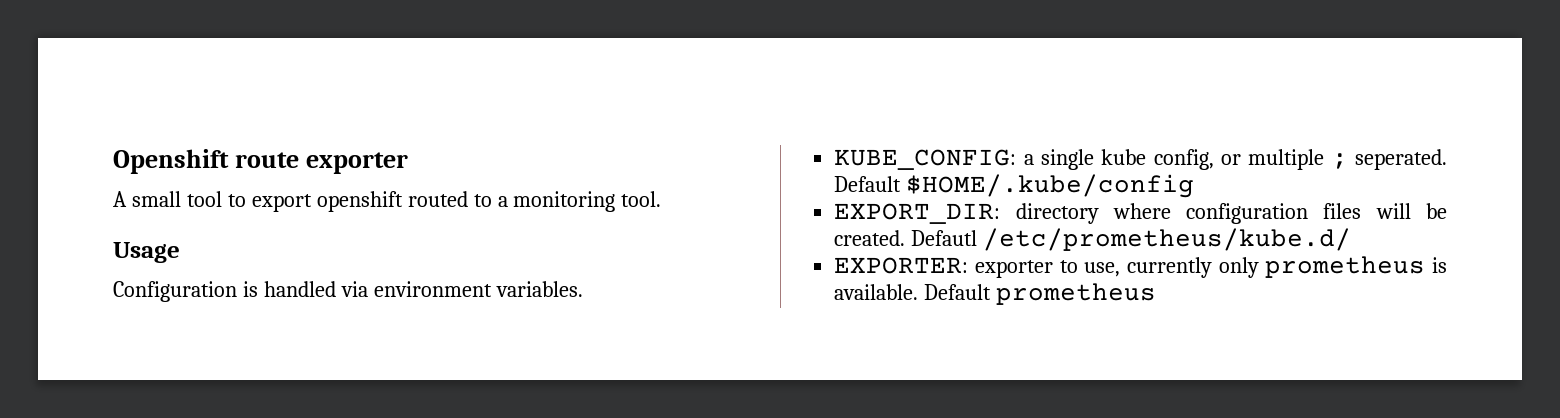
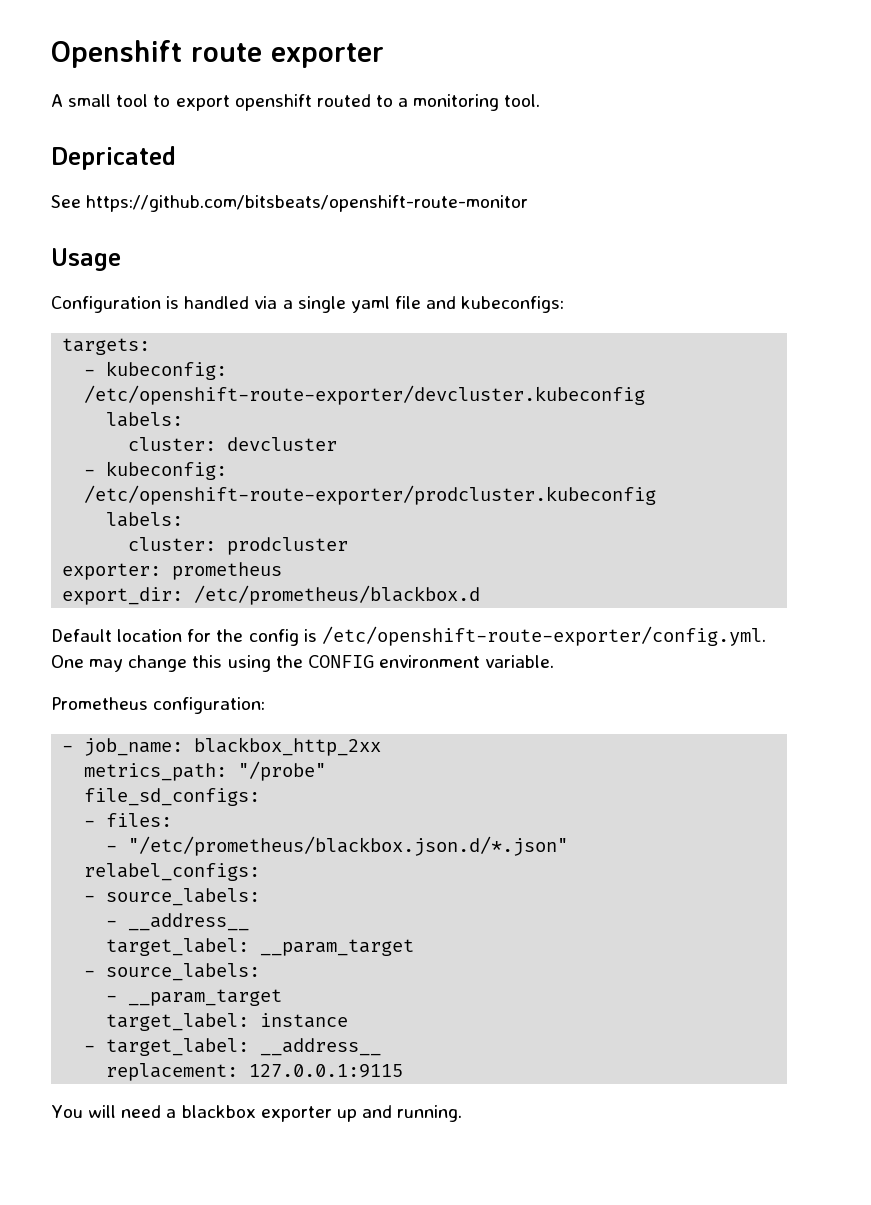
(662, 199) none -> [51,146,176,170] [51,195,529,212] // Depricated // See https://github.com/bitsbeats/openshift-route-monitor
[373,281,583,297] [834,149,1447,170] [834,174,1195,198] [834,203,1447,224] [834,228,1352,251] [834,256,1447,278] [834,283,1157,305] environment variables. // KUBE_CONFIG: a single kube config, or multiple ; seperated. Default $HOME/.kube/config // EXPORT_DIR: directory where configuration files will be created. Defautl /etc/prometheus/kube.d/ // EXPORTER: exporter to use, currently only prometheus is available. Default prometheus -> [282,296,565,313] [62,338,151,355] [84,361,228,380] [84,385,646,405] [106,412,184,427] [128,437,338,451] [84,461,228,480] [84,485,657,505] [106,512,184,527] [128,537,349,555] [62,562,283,580] [62,585,481,605] [51,626,766,646] [51,655,555,672] [51,697,266,714] [62,737,382,756] [84,761,327,781] [84,788,261,806] [84,813,173,827] [106,836,569,856] [84,863,261,881] [84,888,261,906] [106,913,250,931] [106,938,415,956] [84,963,261,981] [106,989,283,1006] [106,1013,349,1031] [84,1038,382,1056] [106,1063,404,1081] [51,1105,463,1122] a single yaml file and kubeconfigs: // targets: // - kubeconfig: /etc/openshift-route-exporter/devcluster.kubeconfig // labels: // cluster: devcluster // - kubeconfig: /etc/openshift-route-exporter/prodcluster.kubeconfig // labels: // cluster: prodcluster // exporter: prometheus // export_dir: /etc/prometheus/blackbox.d // Default location for the config is /etc/openshift-route-exporter/config.yml. One may change this using the CONFIG environment variable. // Prometheus configuration: // - job_name: blackbox_http_2xx // metrics_path: "/probe" // file_sd_configs: // - files: // - "/etc/prometheus/blackbox.json.d/*.json" // relabel_configs: // - source_labels: // - __address__ // target_label: __param_target // - source_labels: // - __param_target // target_label: instance // - target_label: __address__ // replacement: 127.0.0.1:9115 // You will need a blackbox exporter up and running.

